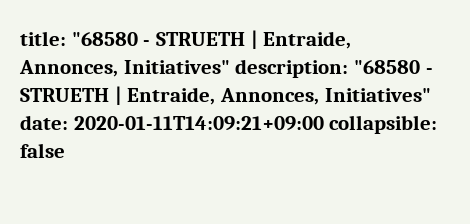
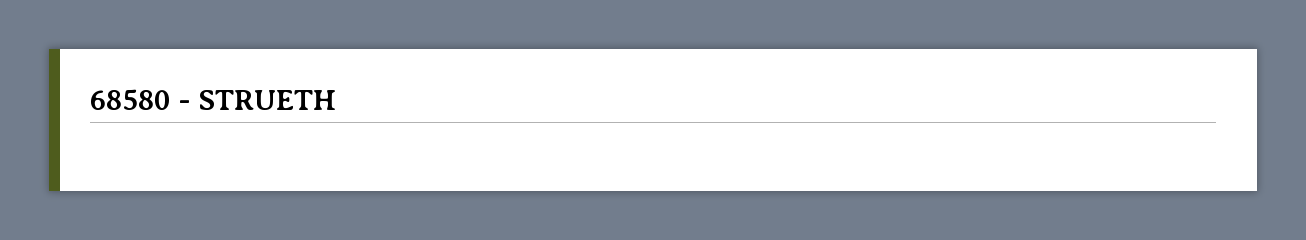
[20,30,352,49] [19,59,433,78] [20,86,431,105] [20,115,438,134] [20,143,65,158] title: "68580 - STRUETH | Entraide, Annonces, Initiatives" description: "68580 - STRUETH | Entraide, Annonces, Initiatives" date: 2020-01-11T14:09:21+09:00 collapsible: false -> [90,89,336,110] 68580 - STRUETH

